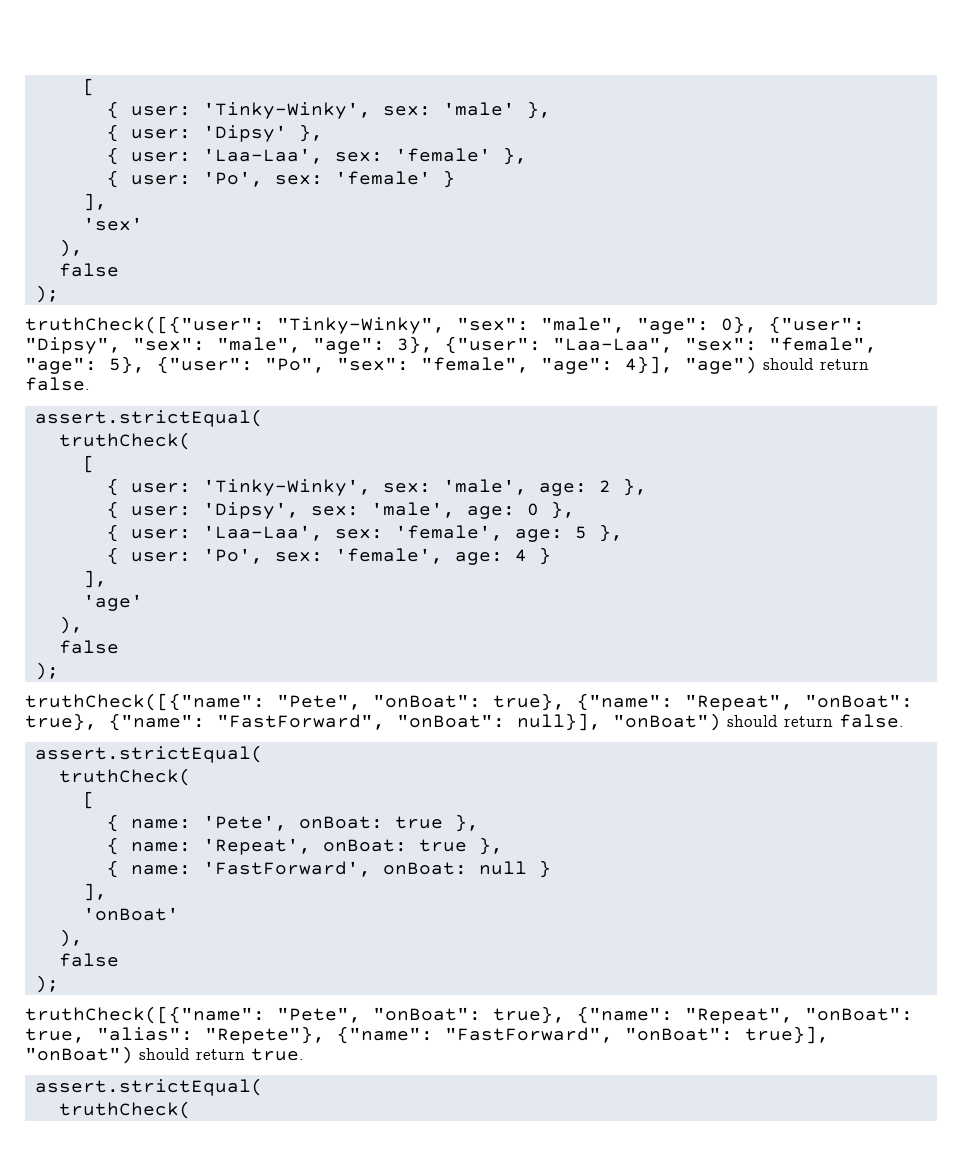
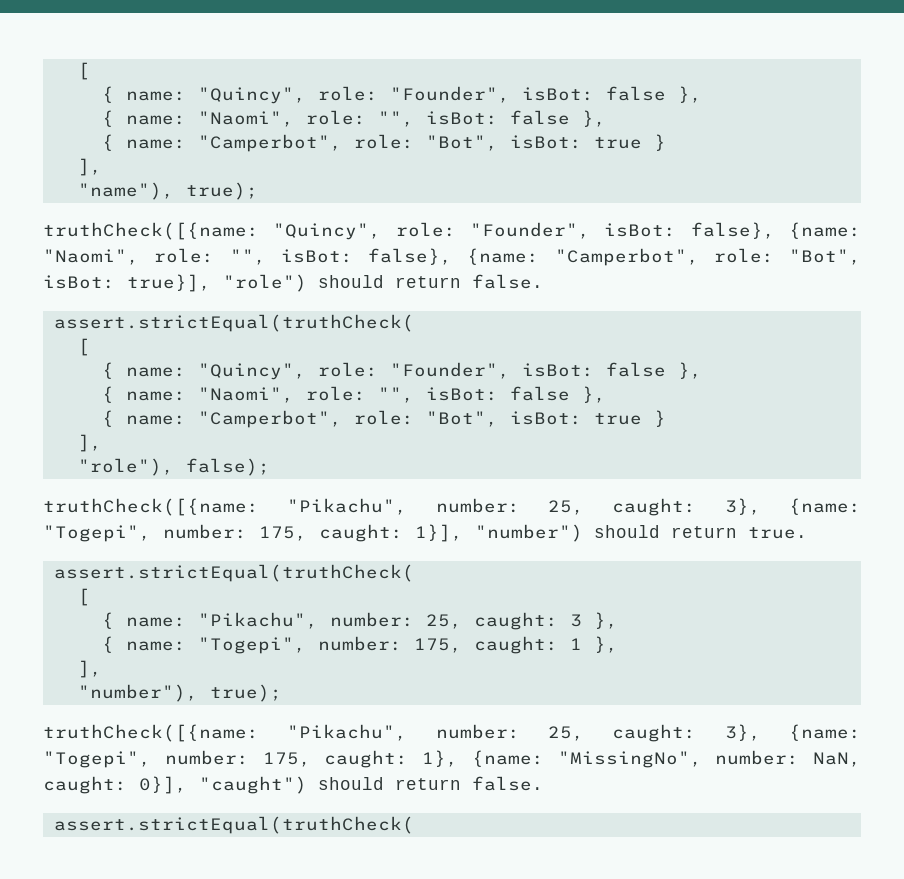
[82,78,95,96] [106,101,551,119] [106,124,323,142] [106,147,527,165] [106,170,455,188] [82,193,107,211] [82,217,143,231] [58,239,83,257] [58,263,119,277] [34,285,59,303] [25,316,865,334] [25,336,877,354] [25,356,869,374] [25,377,90,391] [34,409,263,427] [58,432,191,450] [82,455,95,473] [106,478,647,496] [106,501,575,519] [106,524,623,542] [106,547,551,565] [82,570,107,588] [82,594,143,611] [58,616,83,634] [58,640,119,654] [34,662,59,680] [25,693,913,711] [25,713,904,731] [34,745,263,763] [58,768,191,786] [82,791,95,809] [106,814,479,832] [106,837,503,855] [106,860,551,878] [82,883,107,901] [82,907,179,921] [58,929,83,947] [58,953,119,967] [34,975,59,993] [25,1006,913,1024] [25,1026,829,1044] [25,1046,304,1064] [34,1078,263,1096] [58,1101,191,1119] [ // { user: 'Tinky-Winky', sex: 'male' }, // { user: 'Dipsy' }, // { user: 'Laa-Laa', sex: 'female' }, // { user: 'Po', sex: 'female' } // ], // 'sex' // ), // false // ); // truthCheck([{"user": "Tinky-Winky", "sex": "male", "age": 0}, {"user": "Dipsy", "sex": "male", "age": 3}, {"user": "Laa-Laa", "sex": "female", "age": 5}, {"user": "Po", "sex": "female", "age": 4}], "age") should return false. // assert.strictEqual( // truthCheck( // [ // { user: 'Tinky-Winky', sex: 'male', age: 2 }, // { user: 'Dipsy', sex: 'male', age: 0 }, // { user: 'Laa-Laa', sex: 'female', age: 5 }, // { user: 'Po', sex: 'female', age: 4 } // ], // 'age' // ), // false // ); // truthCheck([{"name": "Pete", "onBoat": true}, {"name": "Repeat", "onBoat": true}, {"name": "FastForward", "onBoat": null}], "onBoat") should return false. // assert.strictEqual( // truthCheck( // [ // { name: 'Pete', onBoat: true }, // { name: 'Repeat', onBoat: true }, // { name: 'FastForward', onBoat: null } // ], // 'onBoat' // ), // false // ); // truthCheck([{"name": "Pete", "onBoat": true}, {"name": "Repeat", "onBoat": true, "alias": "Repete"}, {"name": "FastForward", "onBoat": true}], "onBoat") should return true. // assert.strictEqual( // truthCheck( -> [77,62,90,80] [101,86,702,104] [101,110,606,127] [101,134,666,152] [77,158,102,176] [77,182,258,200] [43,222,862,240] [43,248,861,266] [43,274,543,292] [53,314,414,332] [77,338,90,356] [101,362,702,380] [101,386,606,403] [101,410,666,428] [77,434,102,452] [77,458,270,476] [43,498,862,516] [43,524,807,542] [53,564,414,582] [77,588,90,606] [101,612,618,630] [101,636,618,654] [77,660,102,678] [77,684,282,702] [43,724,862,742] [43,750,861,768] [43,776,543,794] [53,816,414,834] [ // { name: "Quincy", role: "Founder", isBot: false }, // { name: "Naomi", role: "", isBot: false }, // { name: "Camperbot", role: "Bot", isBot: true } // ], // "name"), true); // truthCheck([{name: "Quincy", role: "Founder", isBot: false}, {name: "Naomi", role: "", isBot: false}, {name: "Camperbot", role: "Bot", isBot: true}], "role") should return false. // assert.strictEqual(truthCheck( // [ // { name: "Quincy", role: "Founder", isBot: false }, // { name: "Naomi", role: "", isBot: false }, // { name: "Camperbot", role: "Bot", isBot: true } // ], // "role"), false); // truthCheck([{name: "Pikachu", number: 25, caught: 3}, {name: "Togepi", number: 175, caught: 1}], "number") should return true. // assert.strictEqual(truthCheck( // [ // { name: "Pikachu", number: 25, caught: 3 }, // { name: "Togepi", number: 175, caught: 1 }, // ], // "number"), true); // truthCheck([{name: "Pikachu", number: 25, caught: 3}, {name: "Togepi", number: 175, caught: 1}, {name: "MissingNo", number: NaN, caught: 0}], "caught") should return false. // assert.strictEqual(truthCheck(

